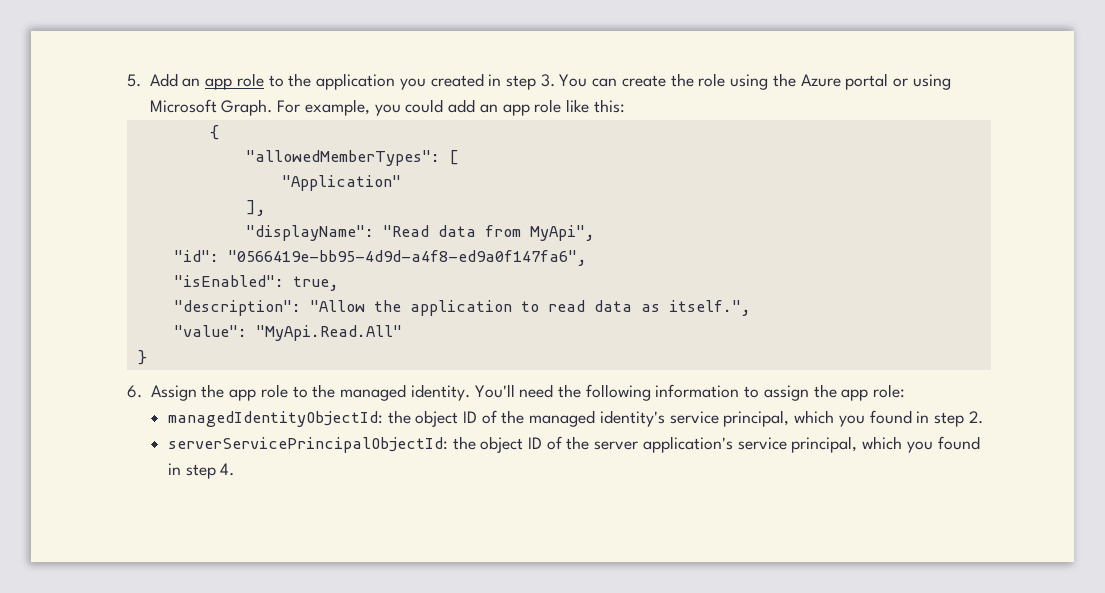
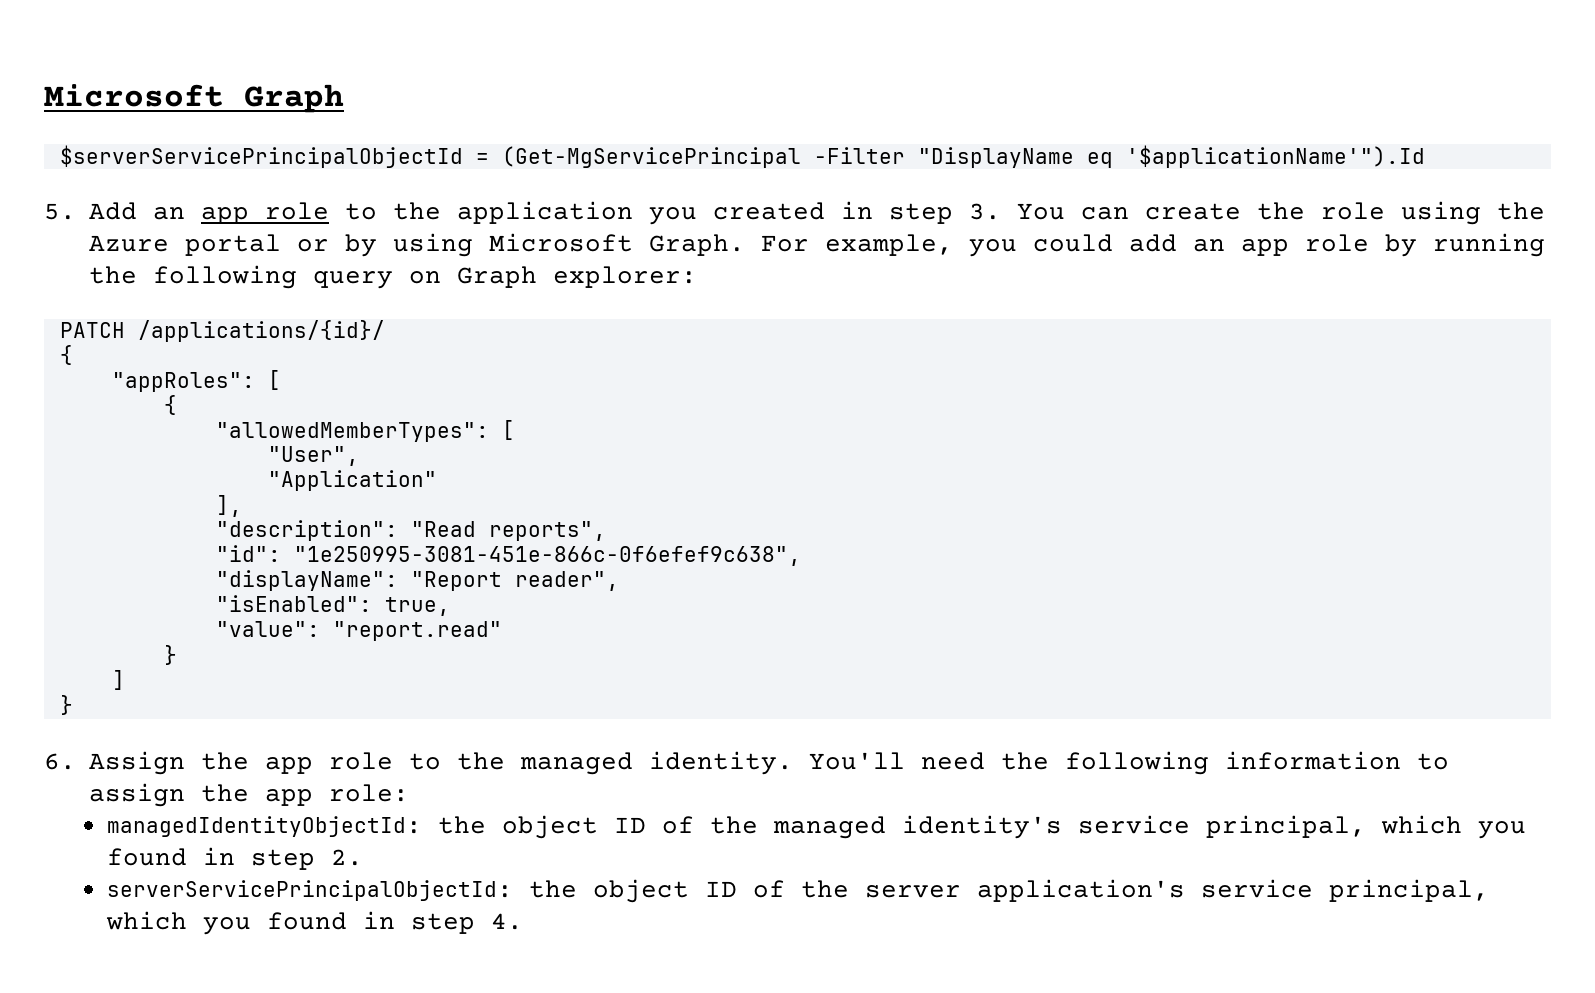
(127, 80) none -> [44,84,344,113] [59,145,1425,168] Microsoft Graph // $serverServicePrincipalObjectId = (Get-MgServicePrincipal -Filter "DisplayName eq '$applicationName'").Id //
(908, 82) none -> [345,234,377,257] by
[566,99,625,113] like this: -> [1385,233,1545,257] [89,265,697,289] [59,320,385,342] [59,345,73,365] [111,370,281,392] by running the following query on Graph explorer: // PATCH /applications/{id}/ // { // "appRoles": [
(459, 157) none -> [267,446,359,466] // "User",
[245,225,595,241] [173,250,587,266] [173,275,339,291] [173,300,751,316] [173,325,402,341] "displayName": "Read data from MyApi", // "id": "0566419e-bb95-4d9d-a4f8-ed9a0f147fa6", // "isEnabled": true, // "description": "Allow the application to read data as itself.", // "value": "MyApi.Read.All" -> [215,520,606,541] [215,545,801,566] [215,570,619,591] [215,595,450,616] [215,621,502,641] [163,645,177,665] [111,670,125,690] "description": "Read reports", // "id": "1e250995-3081-451e-866c-0f6efef9c638", // "displayName": "Report reader", // "isEnabled": true, // "value": "report.read" // } // ]

